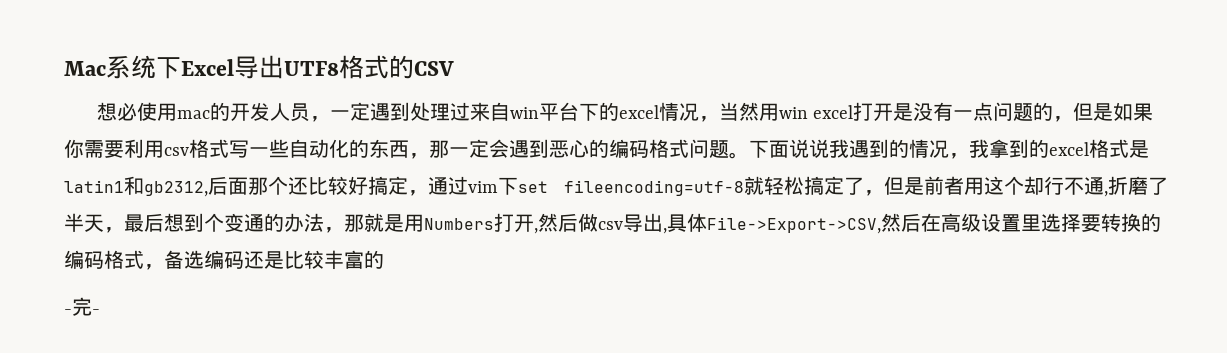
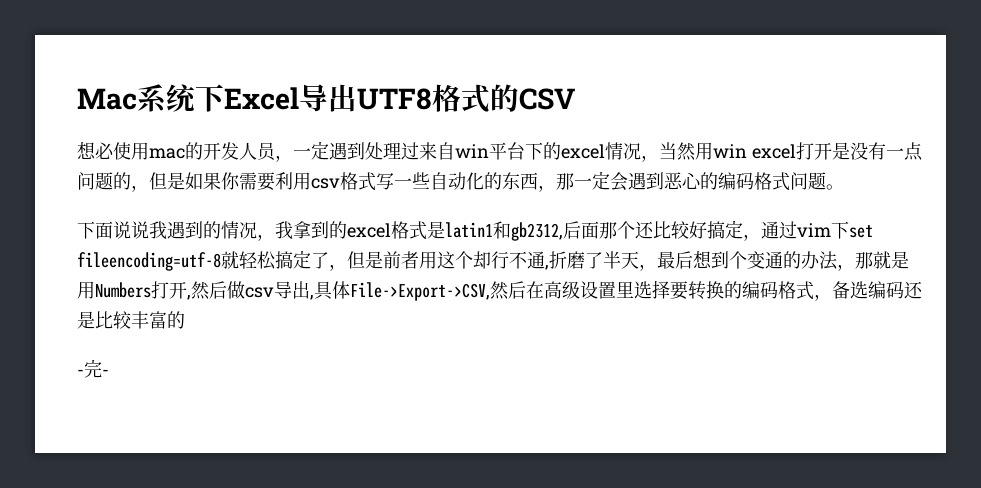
(749, 155) none -> (844, 187) //

